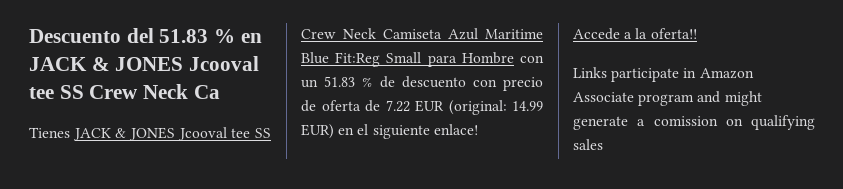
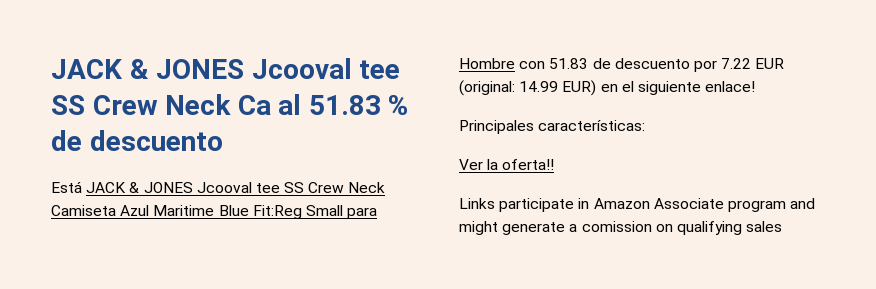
[29,28,262,43] Descuento del 51.83 % en -> (51, 69) none
[29,127,70,138] // Tienes -> [278,94,409,115] [51,130,223,151] [51,181,82,193] al 51.83 % de descuento // Está
[301,76,543,91] [301,100,380,112] un 51.83 % de descuento con precio de oferta de -> [549,58,717,72] 51.83 de descuento por
[573,28,633,40] Accede a -> [459,120,646,134] [459,159,483,170] Principales características: // Ver

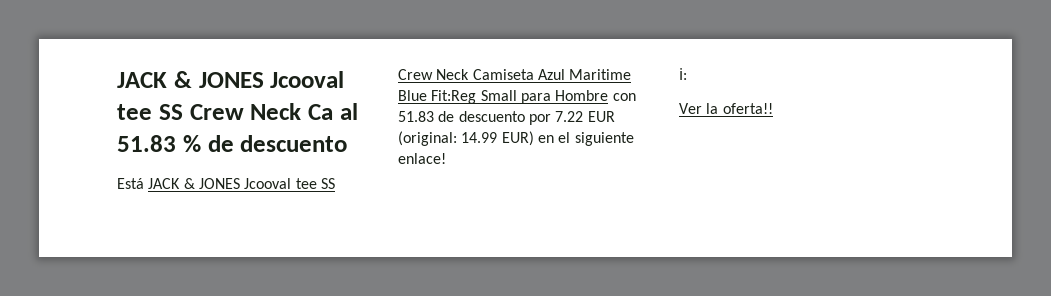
[459,120,646,134] Principales características: -> [679,68,687,80] ℹ:
[459,198,816,212] [459,221,783,235] // Links participate in Amazon Associate program and might generate a comission on qualifying sales -> (773, 108) none

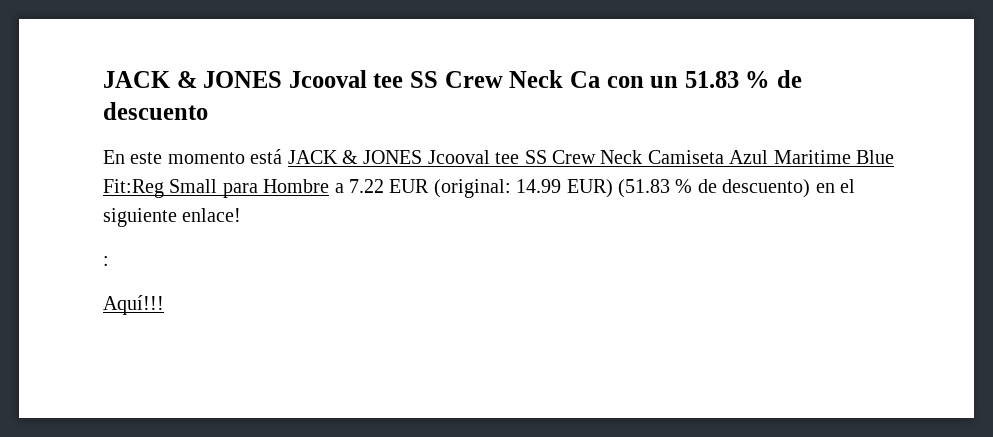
[339,103,358,120] al -> [606,76,679,88] con un
[117,178,144,189] Está -> [103,149,283,164] En este momento está
[612,93,636,101] [398,111,551,125] con 51.83 de descuento por -> [334,183,344,193] a
(534, 138) none -> [617,179,811,198] (51.83 % de descuento)
[679,68,687,80] [679,103,773,114] ℹ: // Ver la oferta!! -> [103,256,109,266] [103,295,164,315] : // Aquí!!!

